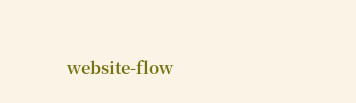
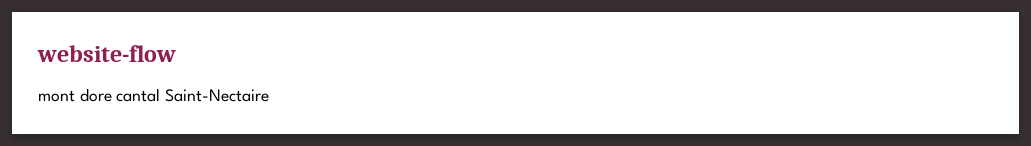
(174, 67) none -> [38,88,270,102] // mont dore cantal Saint-Nectaire

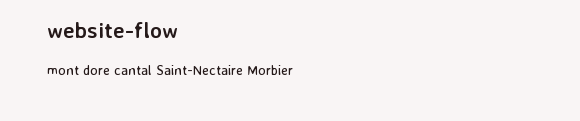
(270, 95) none -> [247,65,293,75] Morbier

